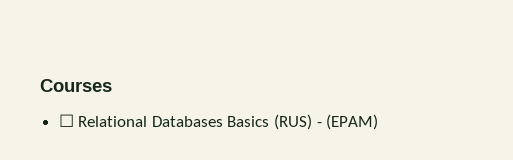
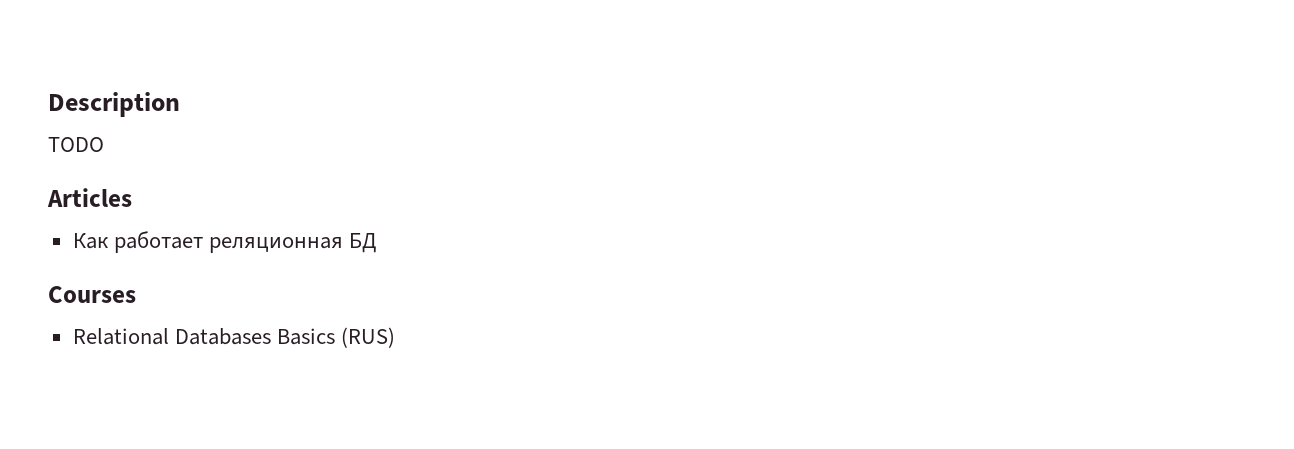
(40, 85) none -> [48,92,180,117] [48,137,104,152] [47,188,132,207] [72,231,376,253] Description // TODO // Articles // Как работает реляционная БД //
[58,114,74,127] ☐ -> (136, 294) none
[316,114,379,130] - (EPAM) -> (395, 337) none

